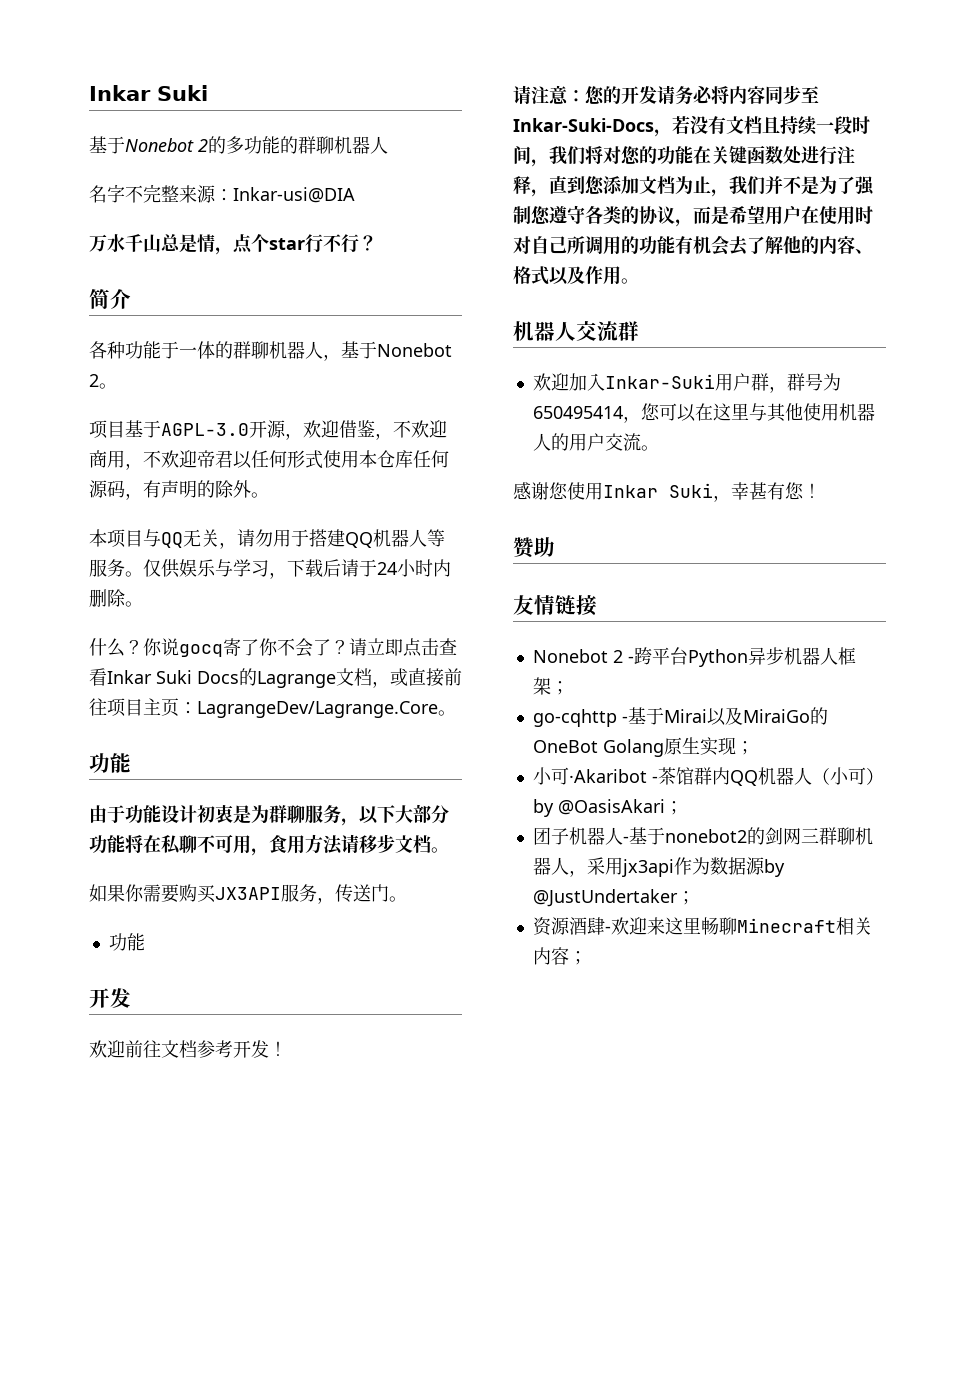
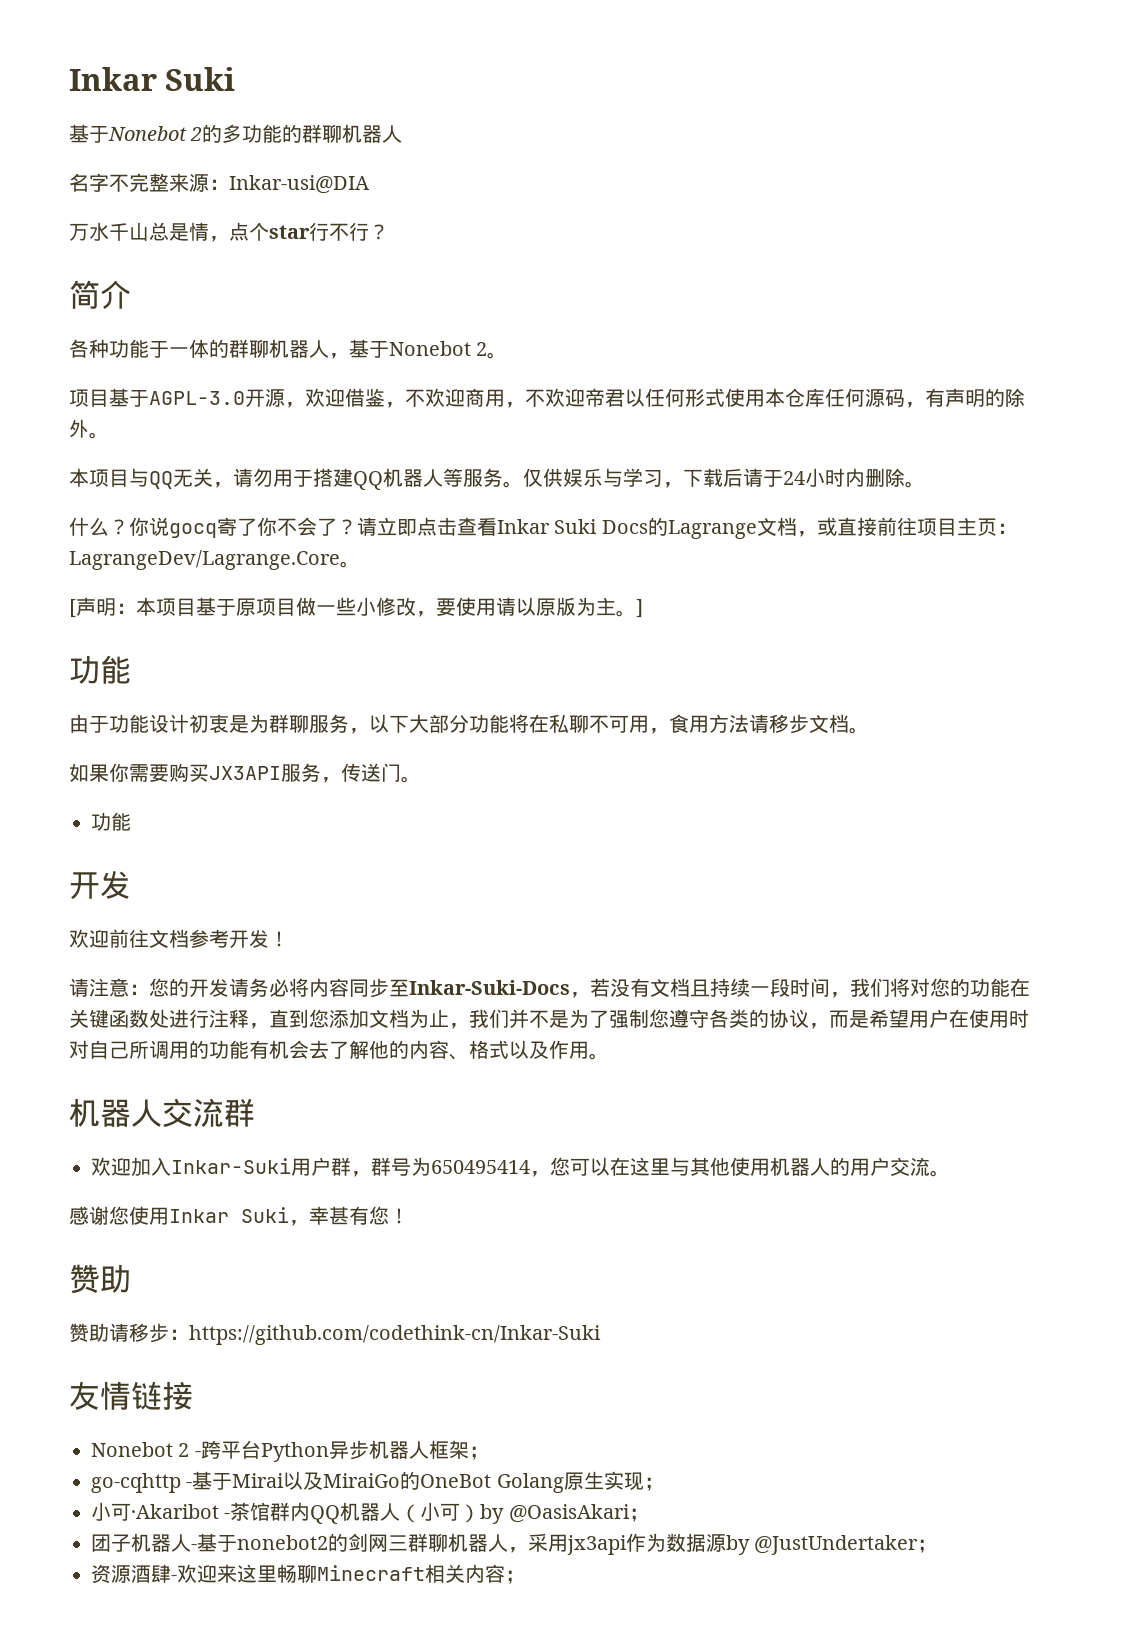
(456, 713) none -> [69,597,643,618] // [声明：本项目基于原项目做一些小修改，要使用请以原版为主。]
(555, 547) none -> [69,1323,601,1345] // 赞助请移步：https://github.com/codethink-cn/Inkar-Suki

